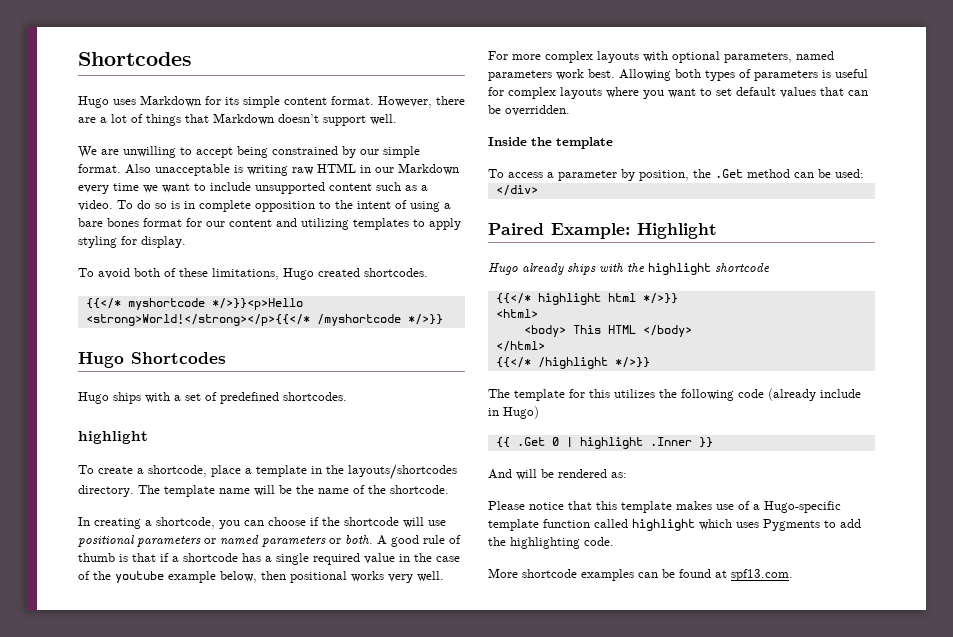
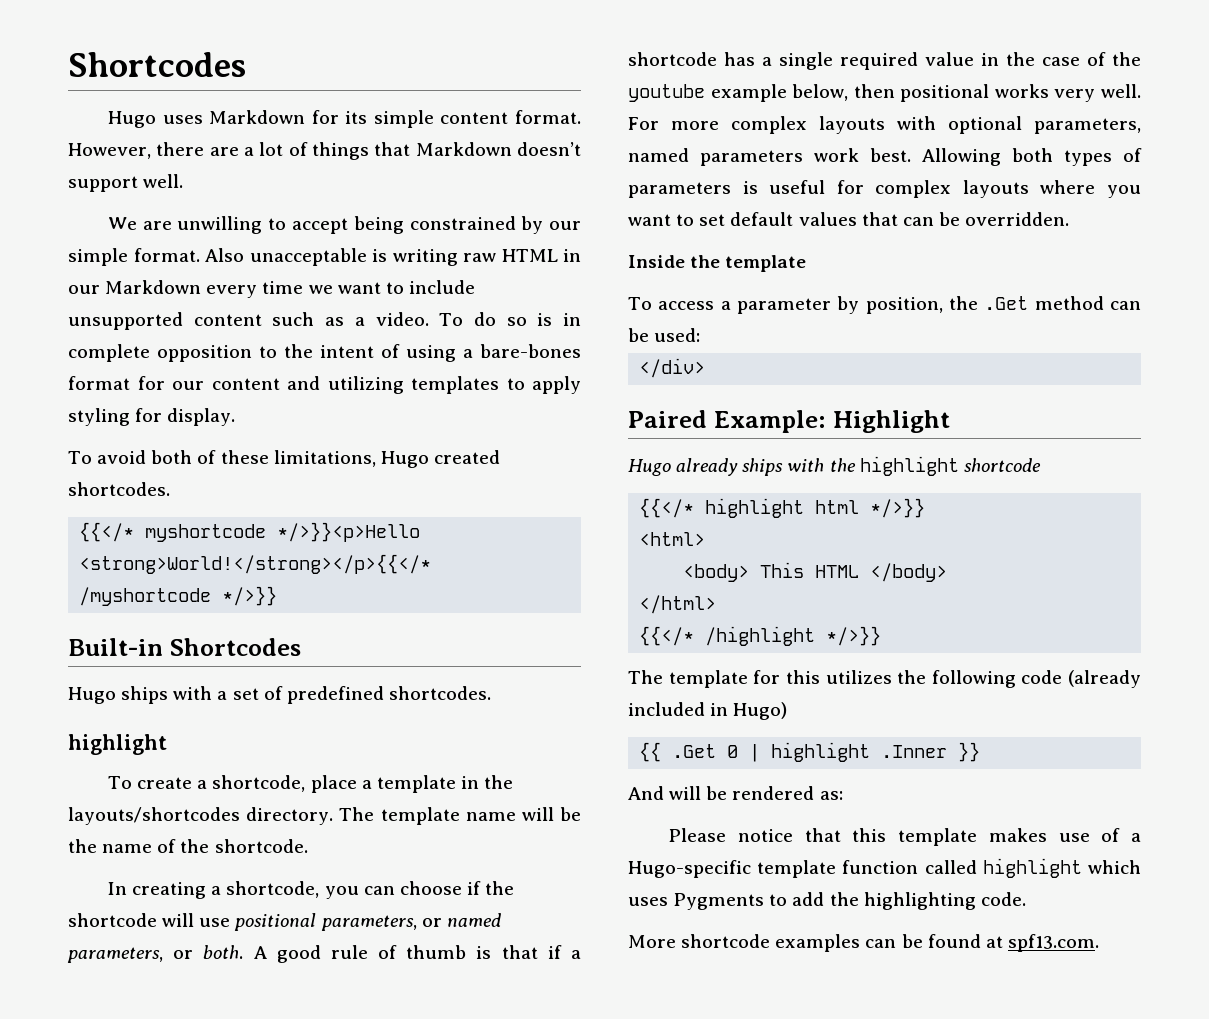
[78,218,139,227] bare bones -> [480,344,581,358] bare-bones
[78,352,124,368] Hugo -> [68,638,163,656] Built-in
[137,536,201,547] parameters -> [320,915,417,931] parameters,
[262,536,326,547] parameters -> [67,947,163,963] parameters,
[820,389,861,398] include -> [628,702,705,716] included

